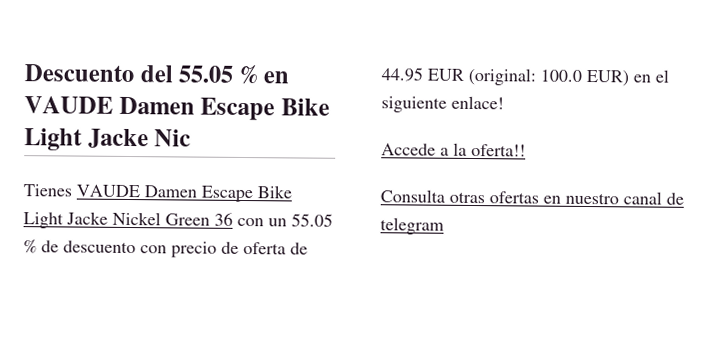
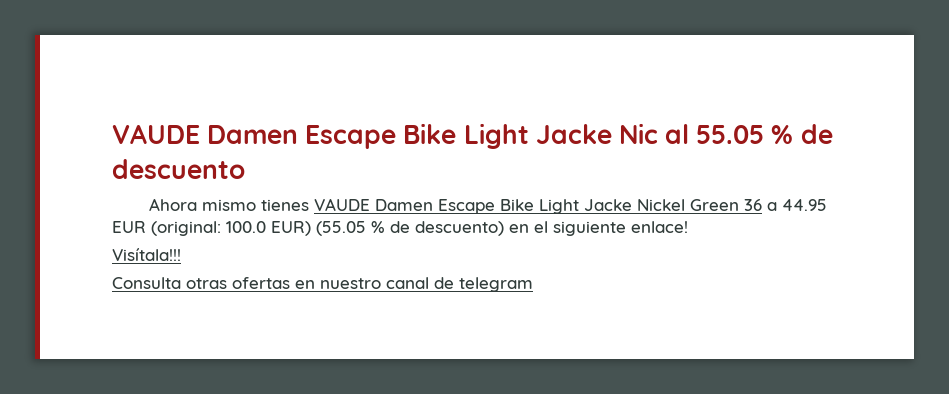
[24,64,290,85] Descuento del 55.05 % en -> (112, 134) none
[23,184,72,197] // Tienes -> [665,124,833,144] [112,159,245,179] [149,198,310,211] al 55.05 % de descuento // Ahora mismo tienes
[237,213,333,227] [23,239,308,258] con un 55.05 % de descuento con precio de oferta de -> [767,202,778,211] a
(629, 78) none -> [316,221,504,236] (55.05 % de descuento)
[381,142,526,157] Accede a la oferta!! -> [112,248,181,261] Visítala!!!

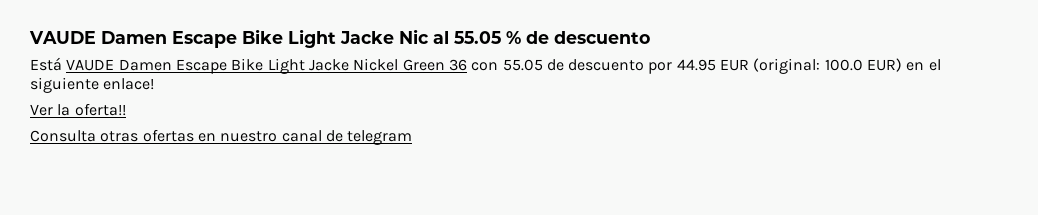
[149,198,310,211] Ahora mismo tienes -> [30,57,62,71] Está
[767,202,778,211] a -> [471,59,673,74] con 55.05 de descuento por
[316,221,504,236] (55.05 % de descuento) -> (903, 65) none
[112,248,181,261] Visítala!!! -> [30,103,126,116] Ver la oferta!!

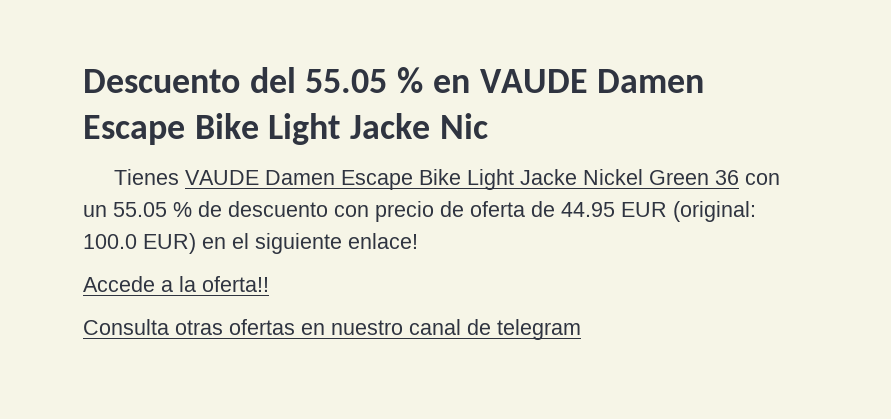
(29, 37) none -> [83,67,470,93] Descuento del 55.05 % en
[433,31,650,44] [30,57,62,71] al 55.05 % de descuento // Está -> [114,169,180,185] // Tienes
[502,59,673,74] 55.05 de descuento por -> [83,201,555,222] un 55.05 % de descuento con precio de oferta de
[30,104,53,116] Ver -> [83,276,173,292] Accede a

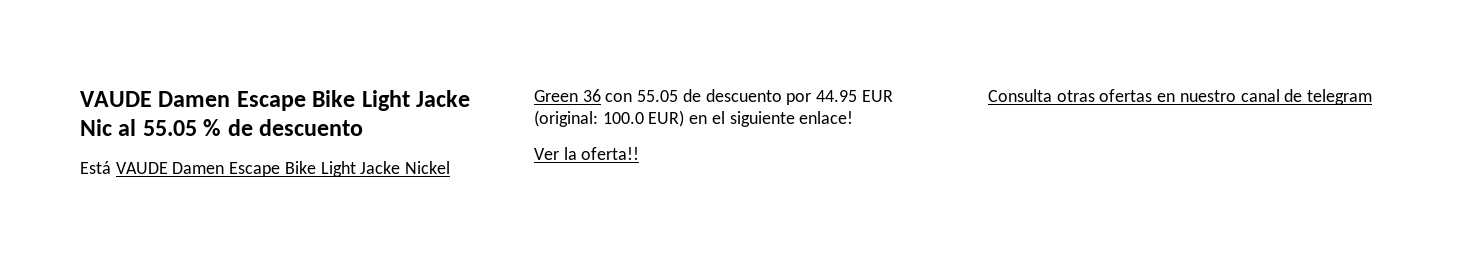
[83,67,470,93] Descuento del 55.05 % en -> (80, 99) none
[114,169,180,185] // Tienes -> [118,119,364,136] [80,161,111,174] al 55.05 % de descuento // Está
[83,201,555,222] un 55.05 % de descuento con precio de oferta de -> [637,89,812,105] 55.05 de descuento por
[83,276,173,292] Accede a -> [534,148,559,160] Ver

